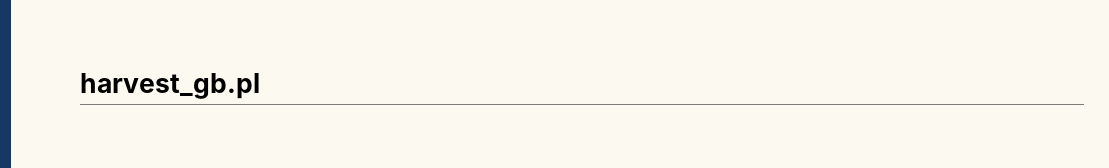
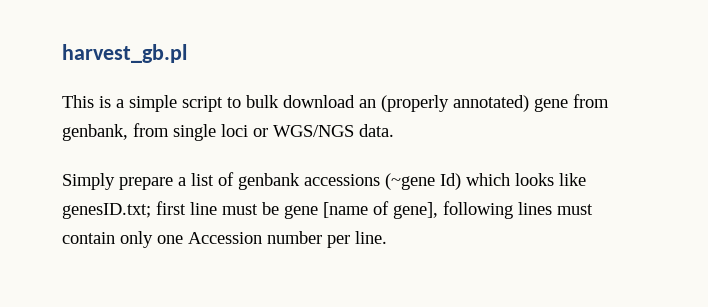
(260, 86) none -> [62,94,609,112] [62,123,394,141] [62,172,586,190] [62,201,593,219] [62,231,387,248] // This is a simple script to bulk download an (properly annotated) gene from genbank, from single loci or WGS/NGS data. // Simply prepare a list of genbank accessions (~gene Id) which looks like genesID.txt; first line must be gene [name of gene], following lines must contain only one Accession number per line.

